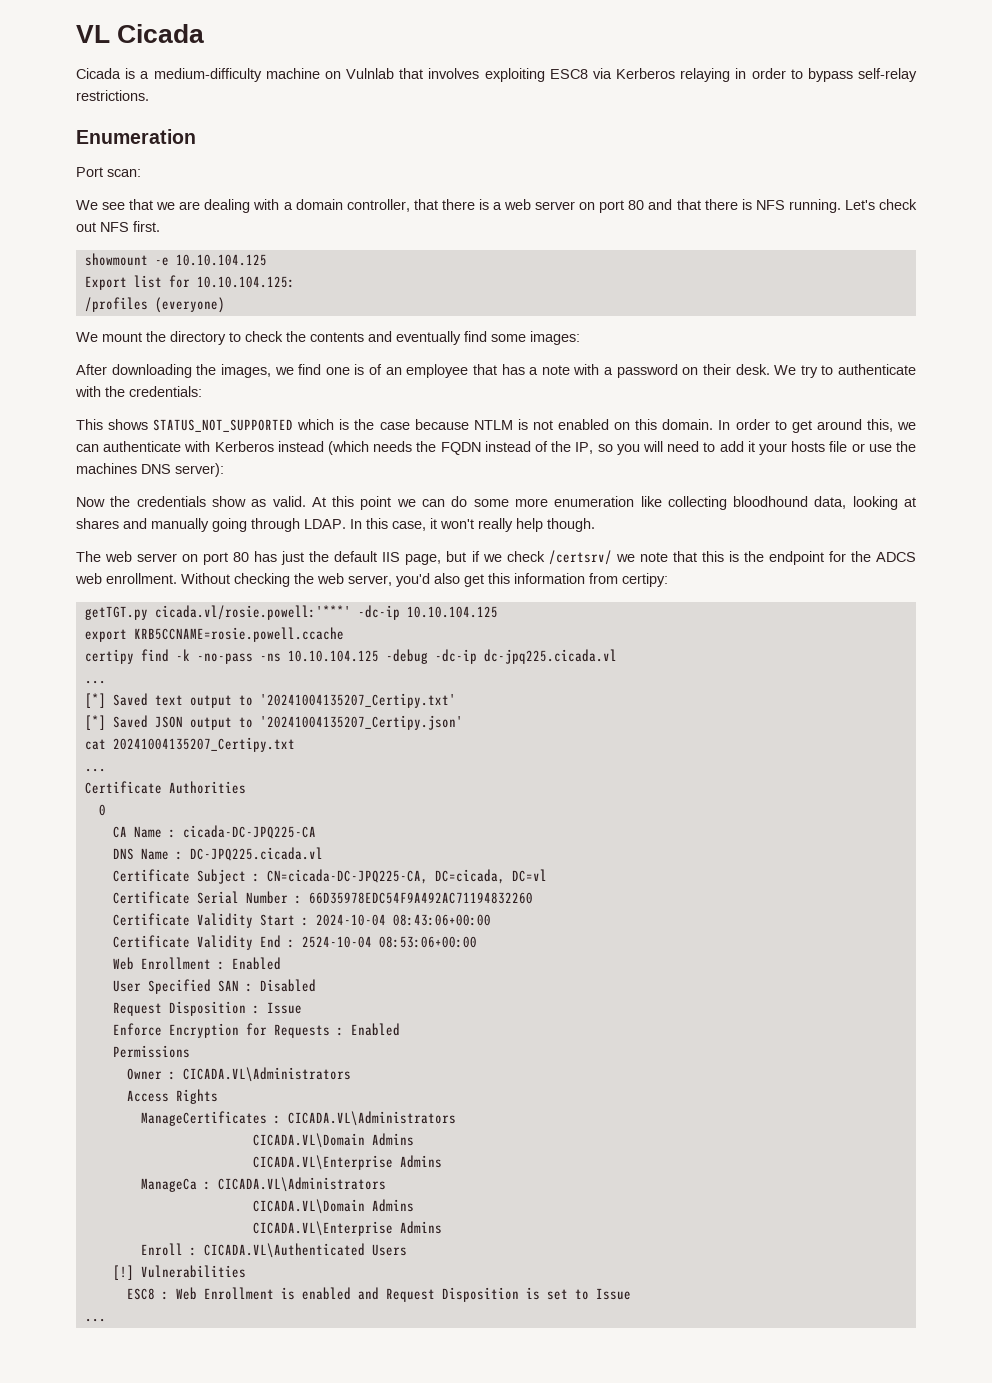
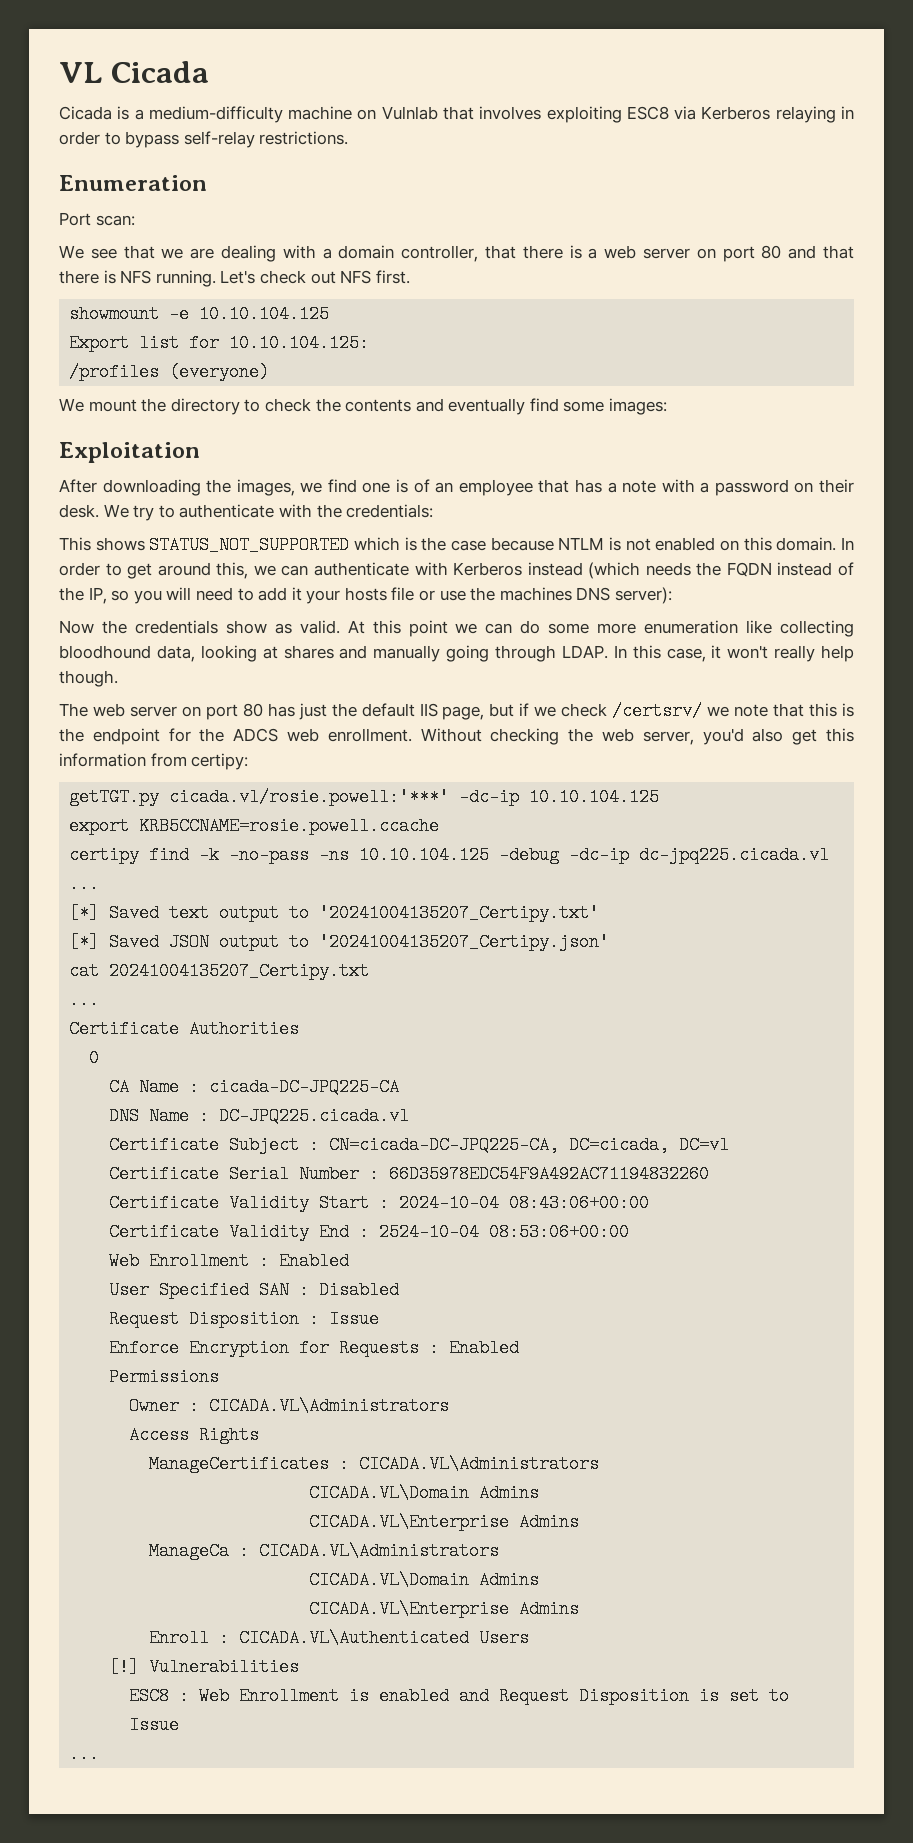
(580, 338) none -> [59,442,200,463] // Exploitation

